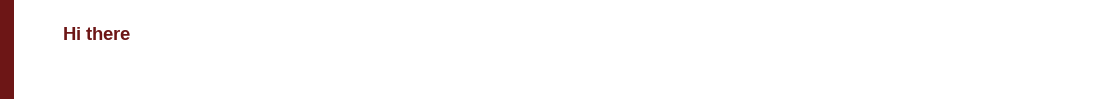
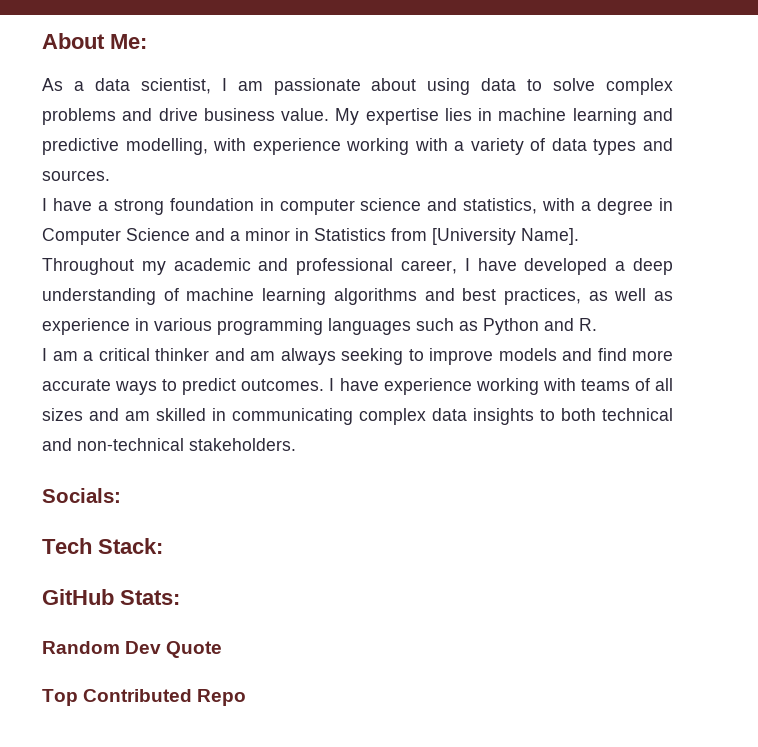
[63,27,130,40] Hi there -> [42,33,147,49] [42,78,674,95] [42,108,673,125] [42,138,673,155] [42,170,110,181] [42,198,673,215] [42,228,579,245] [42,258,673,275] [42,288,673,305] [42,318,597,335] [42,348,673,365] [42,378,674,395] [42,408,673,425] [42,438,296,451] [42,488,121,503] [42,538,163,554] [42,589,180,605] [42,641,223,658] [42,689,247,706] About Me: // As a data scientist, I am passionate about using data to solve complex problems and drive business value. My expertise lies in machine learning and predictive modelling, with experience working with a variety of data types and sources. // I have a strong foundation in computer science and statistics, with a degree in Computer Science and a minor in Statistics from [University Name]. Throughout my academic and professional career, I have developed a deep understanding of machine learning algorithms and best practices, as well as experience in various programming languages such as Python and R. // I am a critical thinker and am always seeking to improve models and find more accurate ways to predict outcomes. I have experience working with teams of all sizes and am skilled in communicating complex data insights to both technical and non-technical stakeholders. // Socials: // Tech Stack: // GitHub Stats: // Random Dev Quote // Top Contributed Repo

